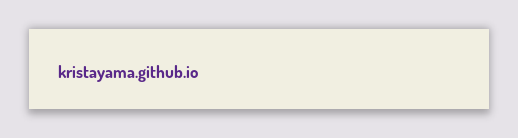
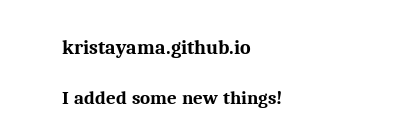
(198, 73) none -> [62,91,282,108] // I added some new things!

